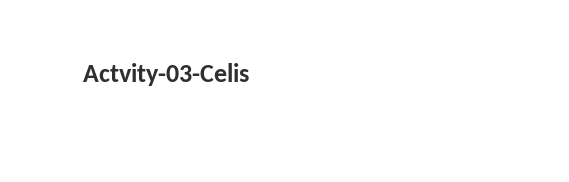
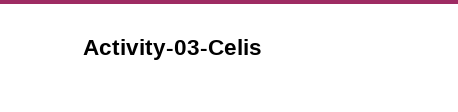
[83,63,249,86] Actvity-03-Celis -> [83,39,262,60] Activity-03-Celis

